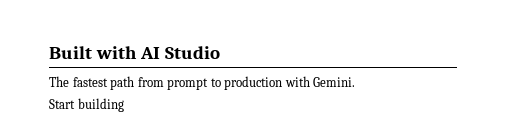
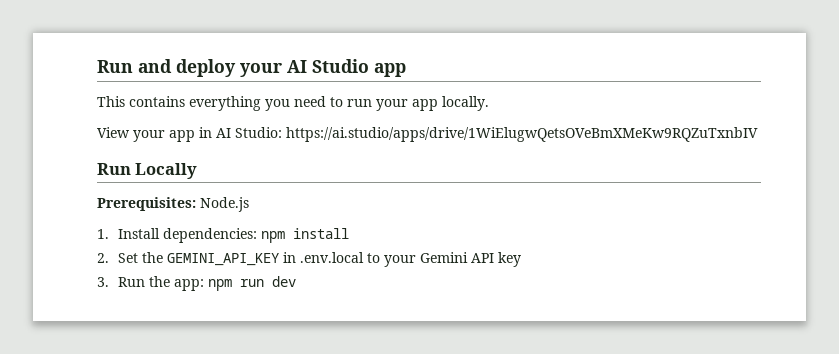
[49,46,220,59] [49,76,356,90] [49,98,124,112] Built with AI Studio // The fastest path from prompt to production with Gemini. // Start building -> [97,59,406,77] [97,96,489,111] [97,127,758,142] [97,163,198,179] [97,197,249,212] [97,228,350,243] [97,252,522,267] [97,276,297,291] Run and deploy your AI Studio app // This contains everything you need to run your app locally. // View your app in AI Studio: https://ai.studio/apps/drive/1WiElugwQetsOVeBmXMeKw9RQZuTxnbIV // Run Locally // Prerequisites: Node.js // 1. Install dependencies: npm install // 2. Set the GEMINI_API_KEY in .env.local to your Gemini API key // 3. Run the app: npm run dev

